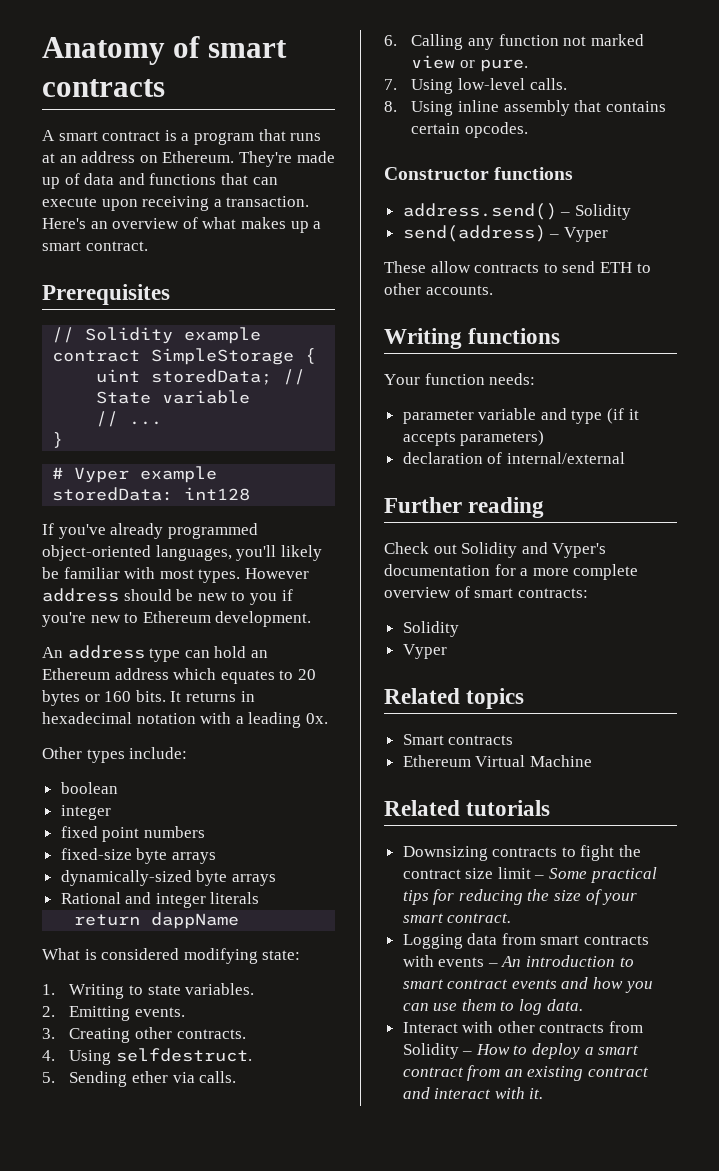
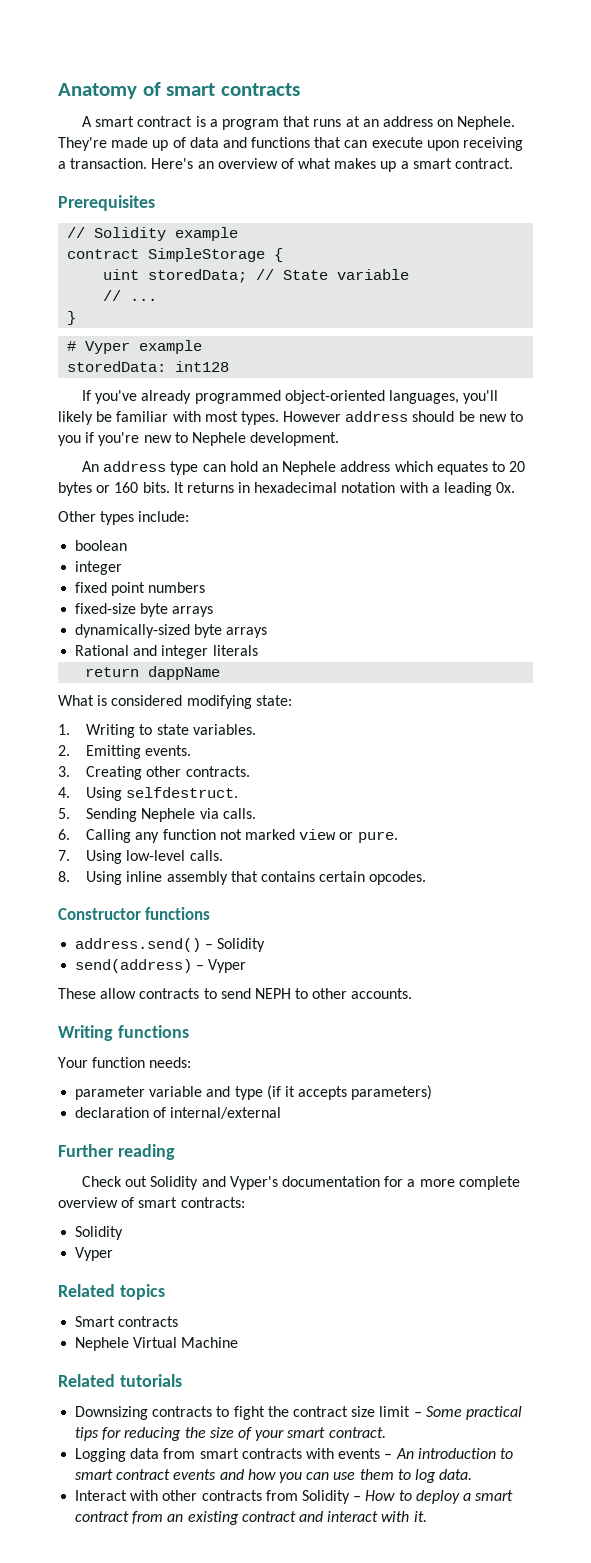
[162,151,235,163] Ethereum. -> [457,116,516,130] Nephele.
[142,611,211,623] Ethereum -> [191,432,246,446] Nephele
[42,668,110,680] Ethereum -> [282,461,337,475] Nephele
[131,1071,168,1083] ether -> [141,808,196,822] Nephele
[599,262,632,273] ETH -> [254,988,291,999] NEPH
[402,755,471,767] Ethereum -> [75,1337,130,1351] Nephele

